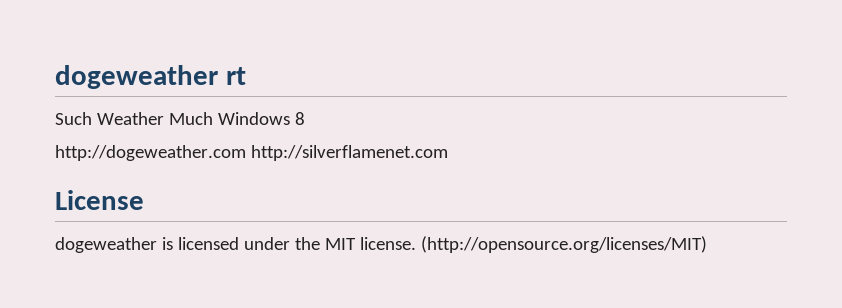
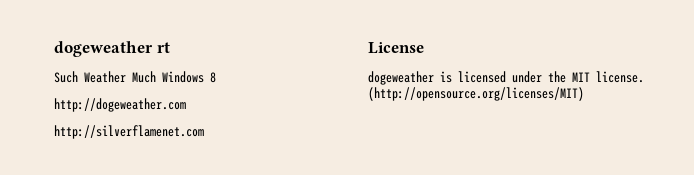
(246, 153) none -> (186, 105) //

